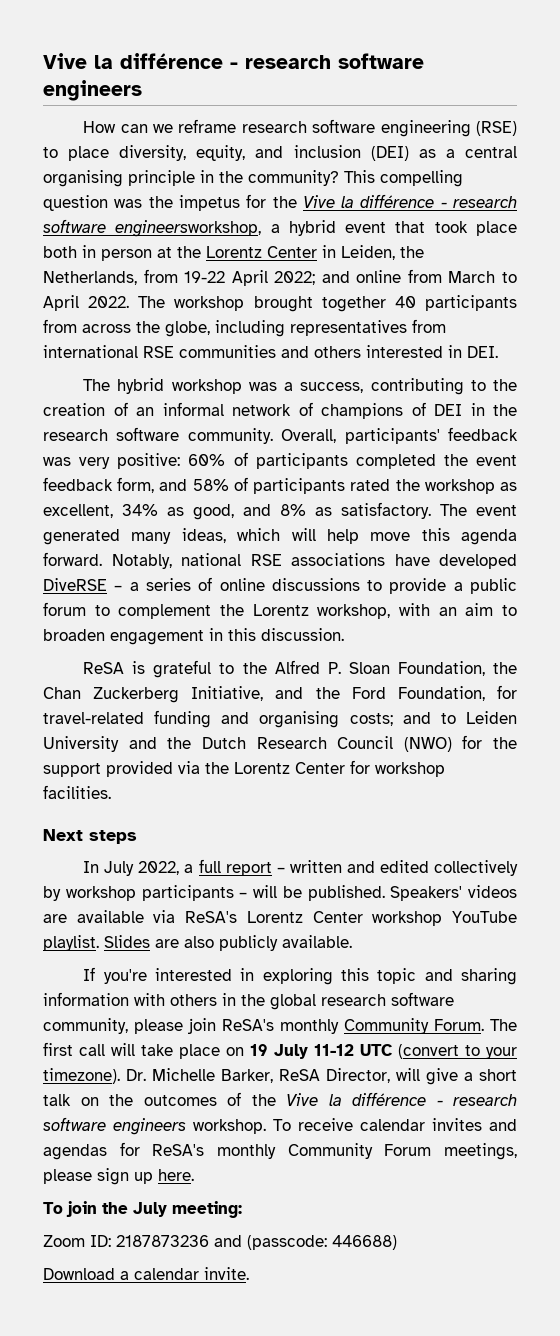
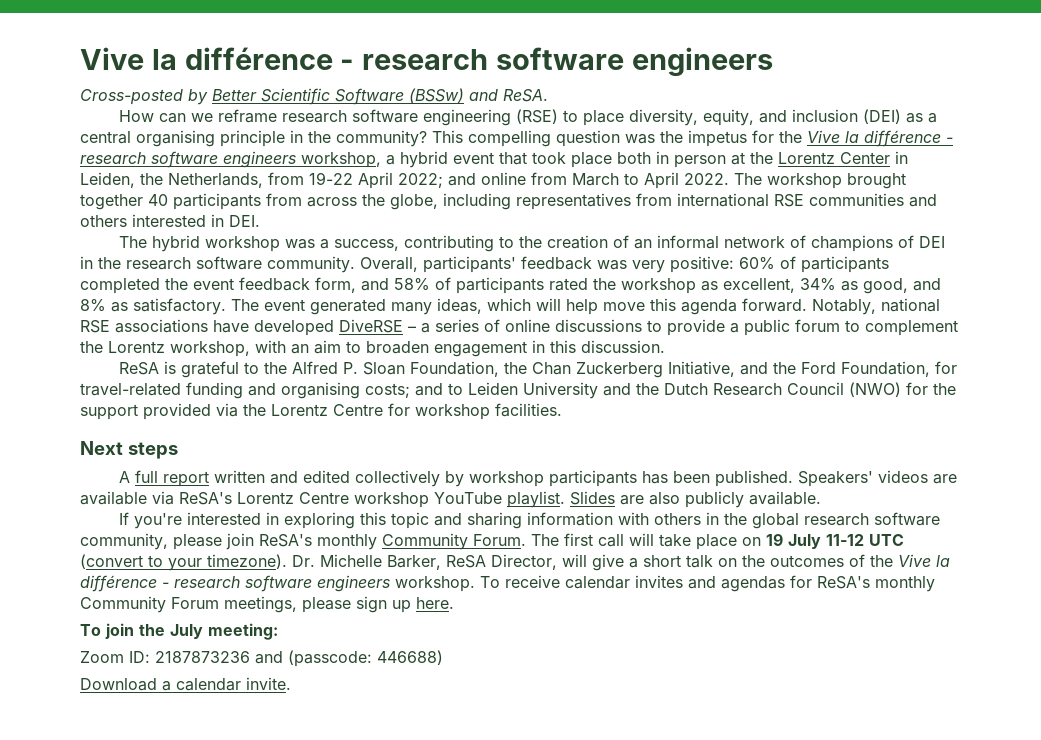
[43,53,424,69] [43,80,142,101] Vive la différence - research software engineers -> [80,47,773,77] [80,88,548,105] Vive la différence - research software engineers // Cross-posted by Better Scientific Software (BSSw) and ReSA.
[115,220,262,237] engineersworkshop, -> [223,151,381,168] engineers workshop,
[295,762,345,774] Center -> [333,404,383,416] Centre
[83,861,194,876] In July 2022, a -> [118,471,130,483] A
[276,867,285,873] – -> (209, 479) none
[239,885,302,898] – will be -> [641,471,710,484] has been
[312,911,363,923] Center -> [299,492,349,504] Centre

